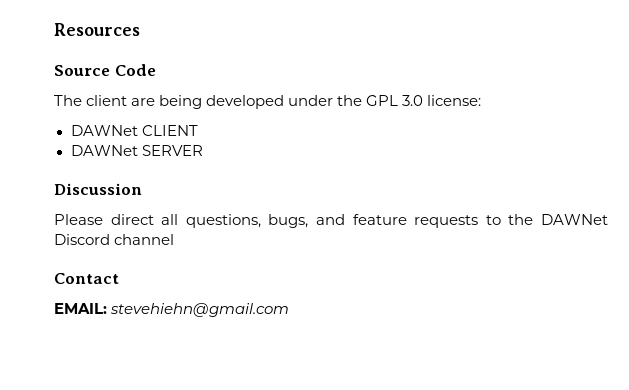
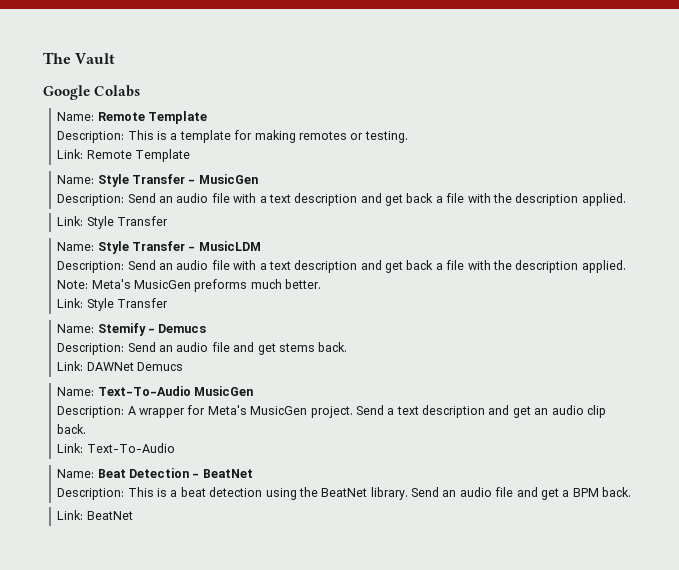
[54,23,140,36] [54,64,156,76] [54,95,482,109] [70,125,198,136] [70,145,203,156] [54,183,142,195] [54,214,609,228] [54,234,175,245] [54,273,119,284] [54,303,290,317] Resources // Source Code // The client are being developed under the GPL 3.0 license: // DAWNet CLIENT // DAWNet SERVER // Discussion // Please direct all questions, bugs, and feature requests to the DAWNet Discord channel // Contact // EMAIL: stevehiehn@gmail.com -> [43,52,116,64] [43,85,141,100] [57,111,208,124] [57,130,408,143] [57,149,191,162] [57,174,258,187] [57,193,626,206] [57,216,169,229] [57,241,261,254] [57,260,626,273] [57,279,322,292] [57,298,169,311] [57,323,207,336] [57,342,348,355] [57,361,184,371] [57,386,254,396] [57,405,606,418] [57,424,87,434] [57,443,175,453] [57,468,253,478] [57,487,632,500] [57,510,133,520] The Vault // Google Colabs // Name: Remote Template // Description: This is a template for making remotes or testing. // Link: Remote Template // Name: Style Transfer - MusicGen // Description: Send an audio file with a text description and get back a file with the description applied. // Link: Style Transfer // Name: Style Transfer - MusicLDM // Description: Send an audio file with a text description and get back a file with the description applied. Note: Meta's MusicGen preforms much better. // Link: Style Transfer // Name: Stemify - Demucs // Description: Send an audio file and get stems back. // Link: DAWNet Demucs // Name: Text-To-Audio MusicGen // Description: A wrapper for Meta's MusicGen project. Send a text description and get an audio clip back. // Link: Text-To-Audio // Name: Beat Detection - BeatNet // Description: This is a beat detection using the BeatNet library. Send an audio file and get a BPM back. // Link: BeatNet

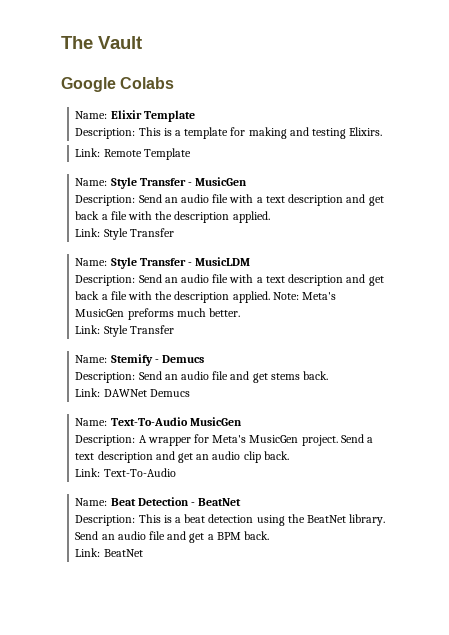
[97,112,145,121] Remote -> [110,110,142,119] Elixir
[298,131,408,143] remotes or testing. -> [289,127,383,139] and testing Elixirs.

